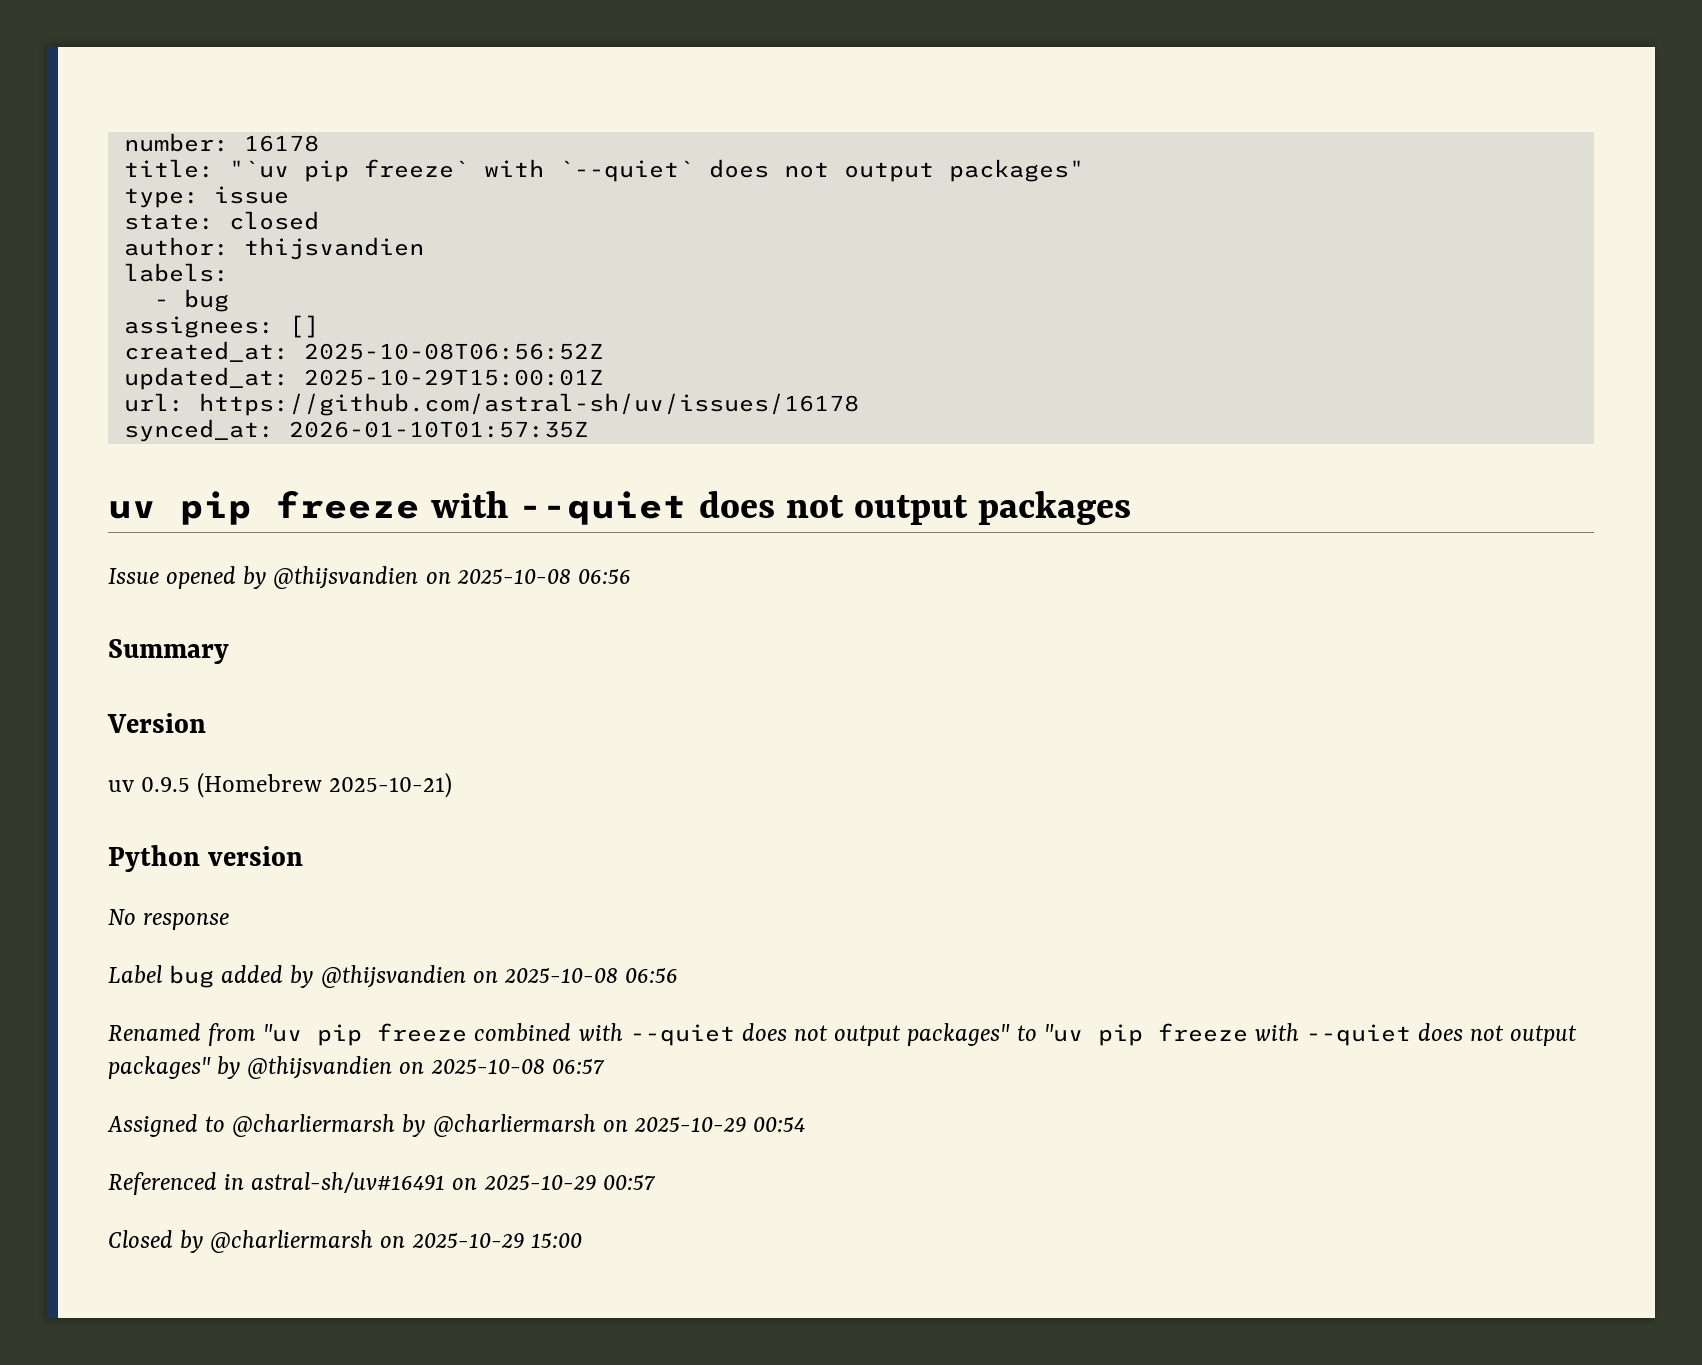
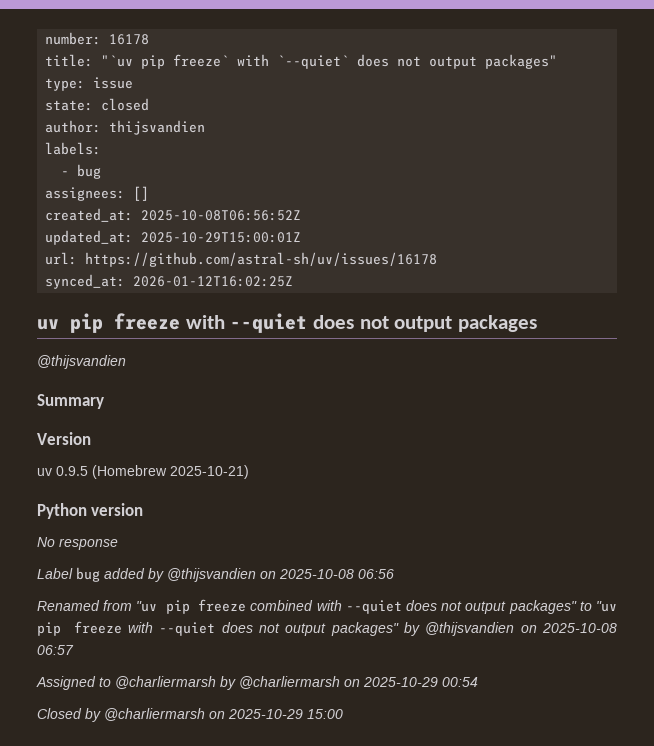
[288,421,589,438] 2026-01-10T01:57:35Z -> [133,276,294,287] 2026-01-12T16:02:25Z
[108,566,631,589] Issue opened by @thijsvandien on 2025-10-08 06:56 -> [37,355,126,369] @thijsvandien
[108,1172,656,1195] // Referenced in astral-sh/uv#16491 on 2025-10-29 00:57 -> (478, 682) none

